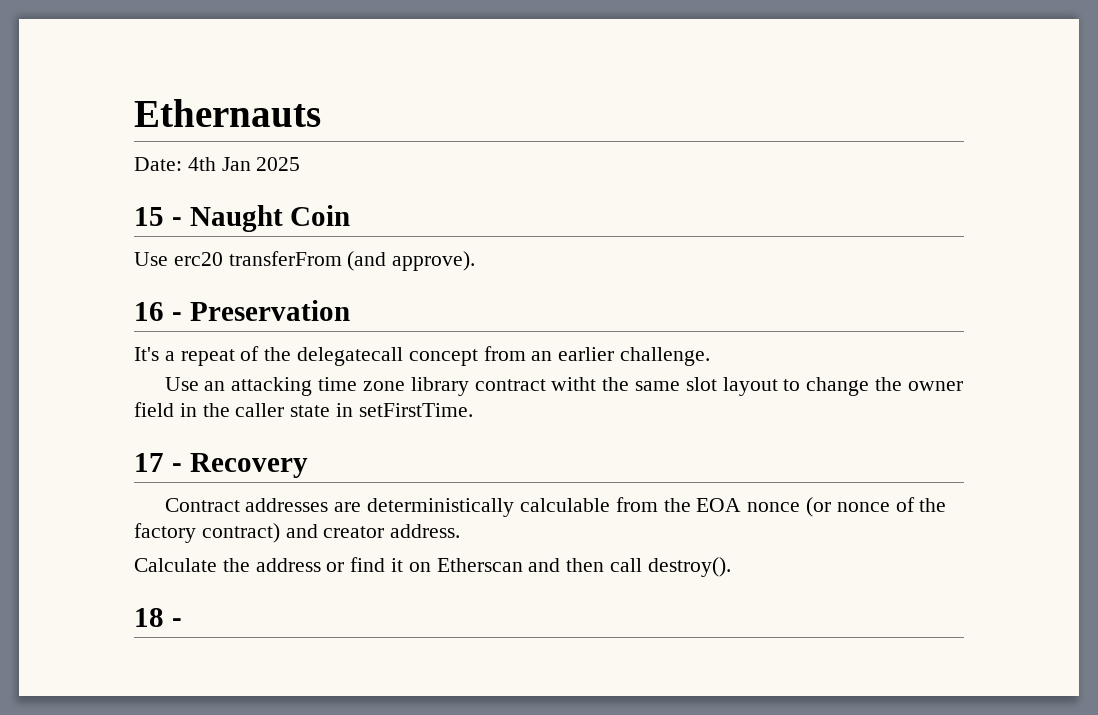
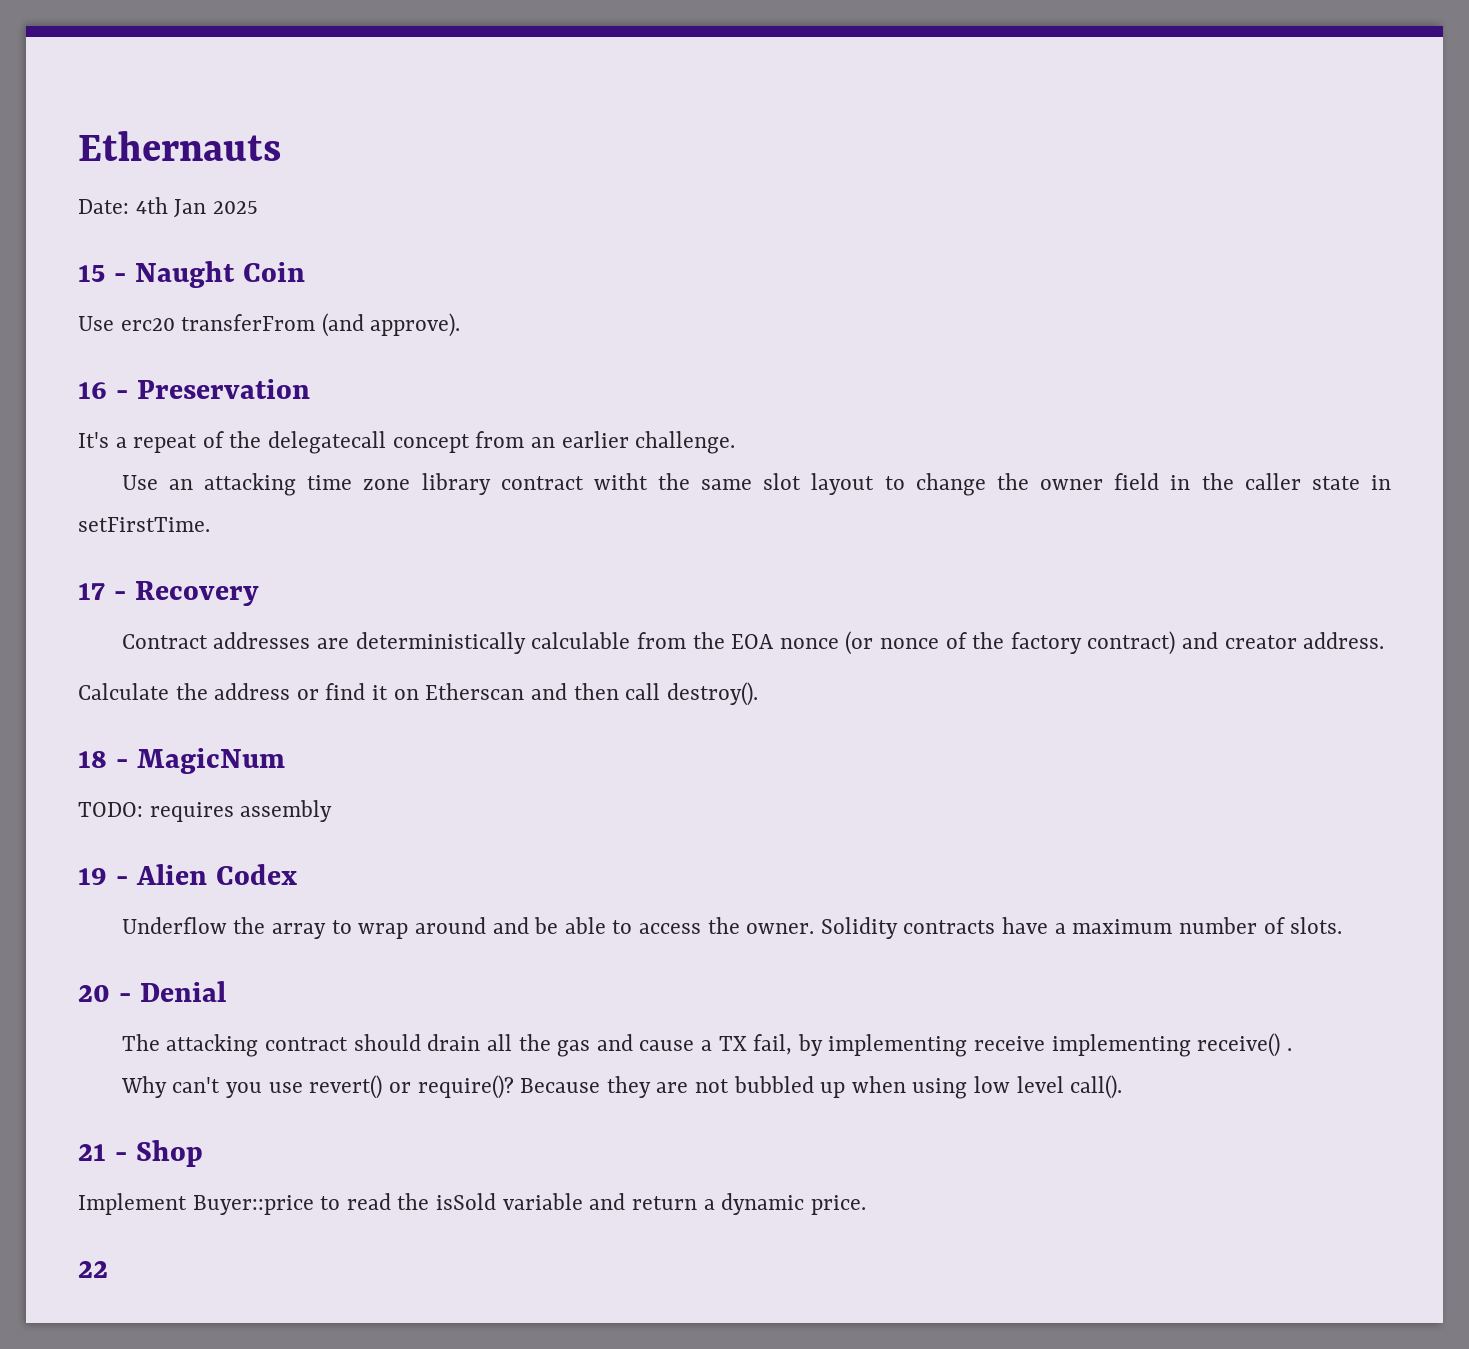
(182, 622) none -> [136,748,285,774] [78,800,333,822] [78,864,297,885] [121,917,1343,939] [78,981,226,1002] [121,1033,1292,1057] [120,1075,1123,1099] [78,1140,203,1167] [78,1193,866,1215] [78,1261,108,1278] MagicNum // TODO: requires assembly // 19 - Alien Codex // Underflow the array to wrap around and be able to access the owner. Solidity contracts have a maximum number of slots. // 20 - Denial // The attacking contract should drain all the gas and cause a TX fail, by implementing receive implementing receive() . // Why can't you use revert() or require()? Because they are not bubbled up when using low level call(). // 21 - Shop // Implement Buyer::price to read the isSold variable and return a dynamic price. // 22

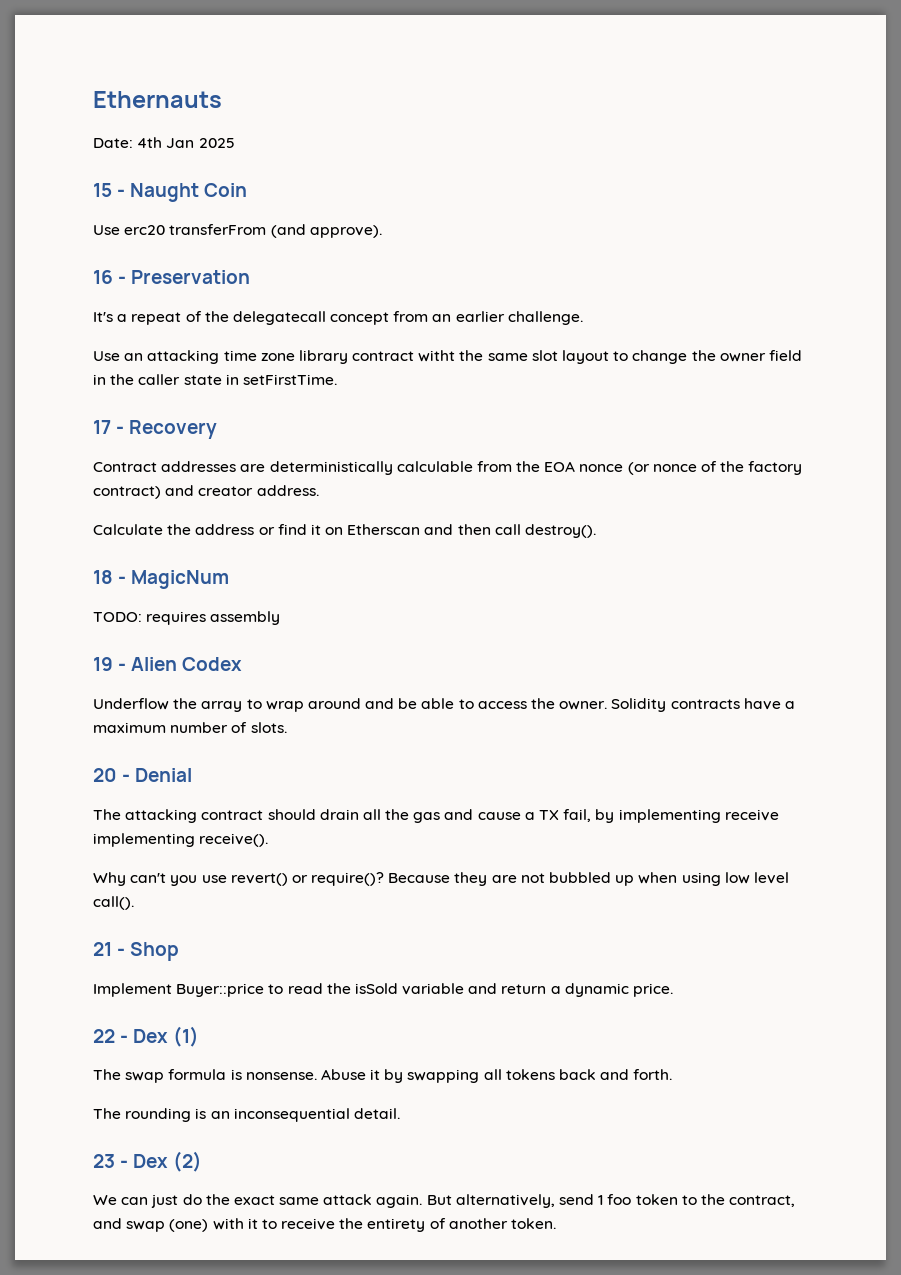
[1197,1033,1292,1057] receive() . -> [199,833,269,847] receive().
(108, 1269) none -> [120,1026,200,1047] [93,1069,673,1083] [93,1108,400,1122] [93,1151,203,1172] [93,1194,796,1208] [93,1218,557,1232] - Dex (1) // The swap formula is nonsense. Abuse it by swapping all tokens back and forth. // The rounding is an inconsequential detail. // 23 - Dex (2) // We can just do the exact same attack again. But alternatively, send 1 foo token to the contract, and swap (one) with it to receive the entirety of another token.

